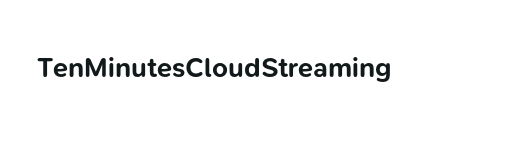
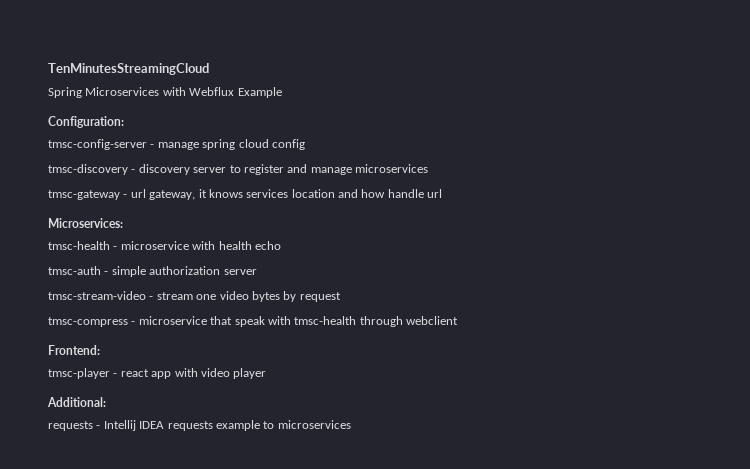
[37,57,392,82] TenMinutesCloudStreaming -> [48,63,209,75] [48,87,282,98] [48,116,124,128] [48,139,305,150] [48,164,428,175] [48,189,443,200] [48,218,123,228] [48,241,281,250] [48,266,257,277] [48,291,341,302] [48,316,458,327] [48,345,100,355] [48,368,267,379] [47,397,106,407] [48,420,351,431] TenMinutesStreamingCloud // Spring Microservices with Webflux Example // Configuration: // tmsc-config-server - manage spring cloud config // tmsc-discovery - discovery server to register and manage microservices // tmsc-gateway - url gateway, it knows services location and how handle url // Microservices: // tmsc-health - microservice with health echo // tmsc-auth - simple authorization server // tmsc-stream-video - stream one video bytes by request // tmsc-compress - microservice that speak with tmsc-health through webclient // Frontend: // tmsc-player - react app with video player // Additional: // requests - Intellij IDEA requests example to microservices

